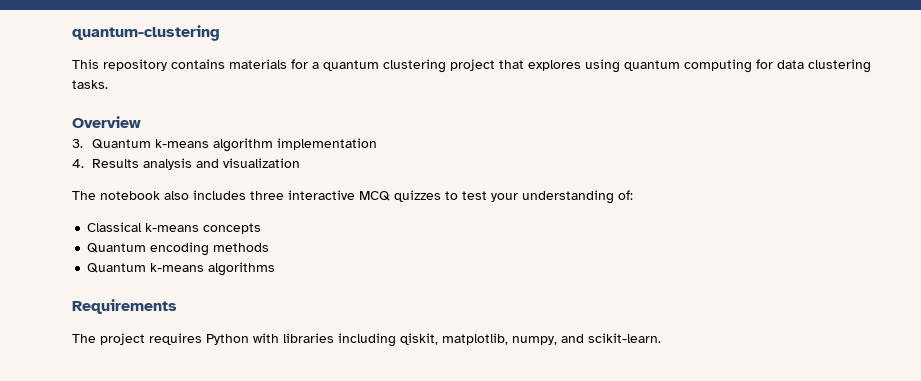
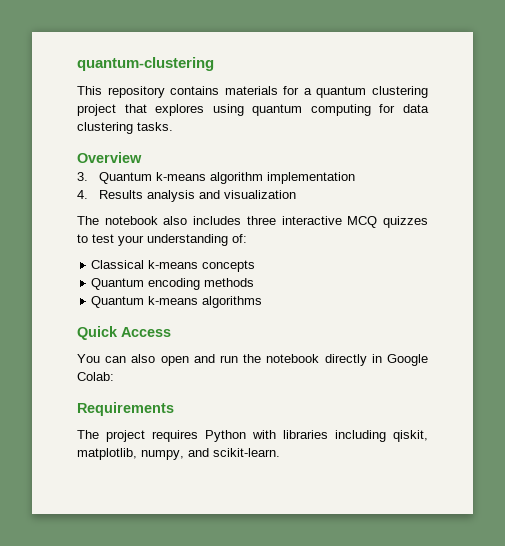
(276, 269) none -> [77,326,171,340] [77,354,428,366] [77,372,114,381] // Quick Access // You can also open and run the notebook directly in Google Colab:

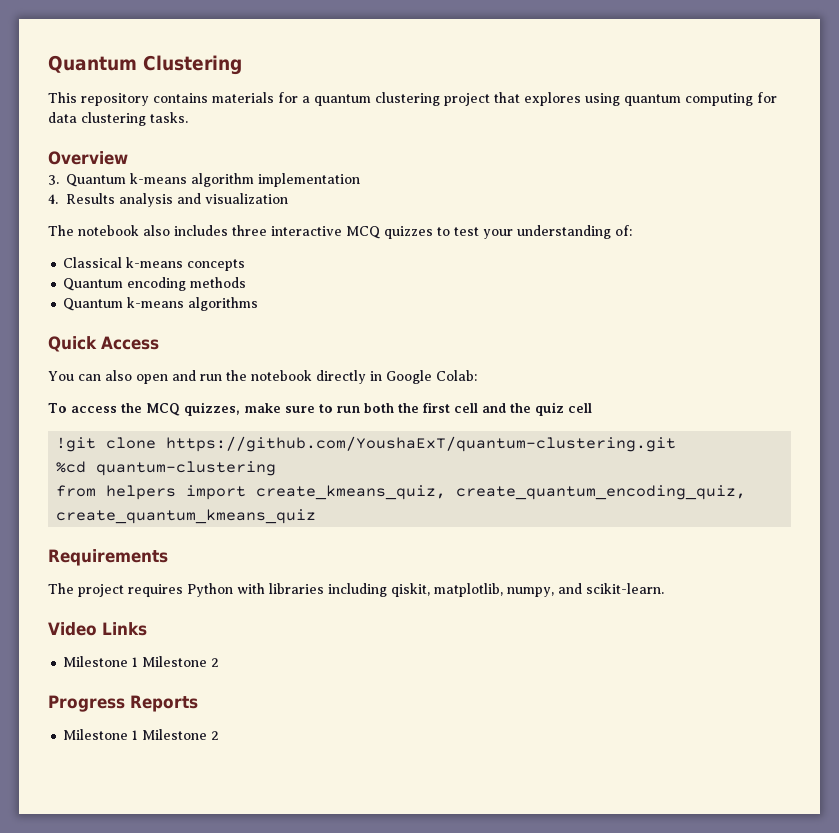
[77,57,214,71] quantum-clustering -> [48,55,242,75] Quantum Clustering
(114, 376) none -> [48,402,592,416] [56,436,677,452] [56,461,277,476] [56,485,747,500] [56,509,317,524] // To access the MCQ quizzes, make sure to run both the first cell and the quiz cell // !git clone https://github.com/YoushaExT/quantum-clustering.git // %cd quantum-clustering // from helpers import create_kmeans_quiz, create_quantum_encoding_quiz, create_quantum_kmeans_quiz
(280, 452) none -> [48,622,147,636] [63,656,220,667] [48,695,198,712] [63,729,220,740] // Video Links // Milestone 1 Milestone 2 // Progress Reports // Milestone 1 Milestone 2

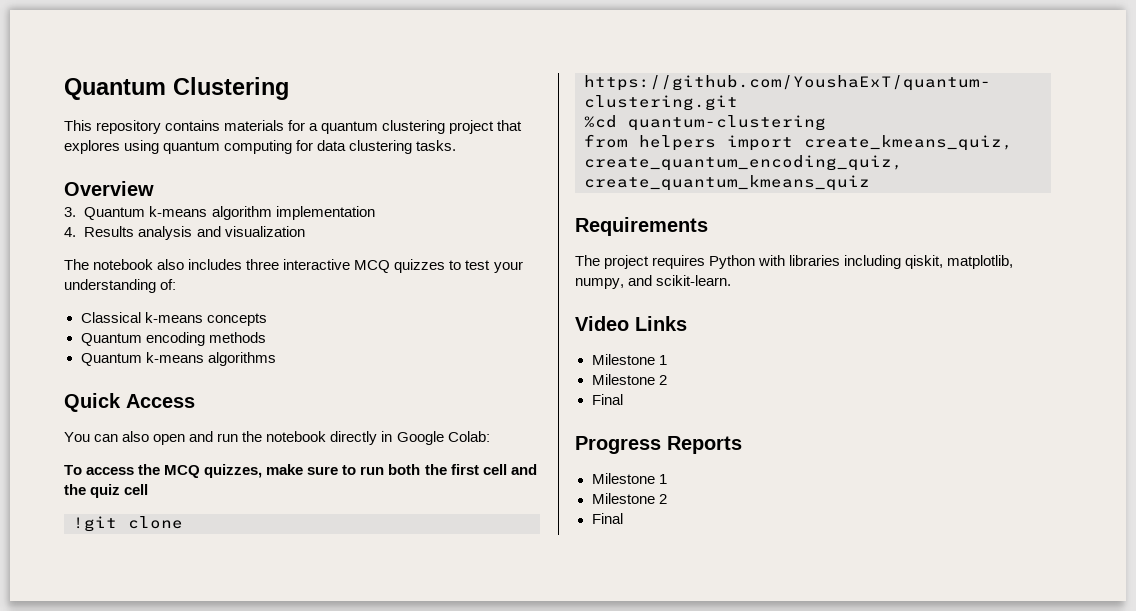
[142,656,220,667] Milestone 2 -> [591,374,667,385] [591,394,623,405] // Milestone 2 // Final
[142,729,220,740] Milestone 2 -> [591,493,667,504] [591,513,623,524] // Milestone 2 // Final

